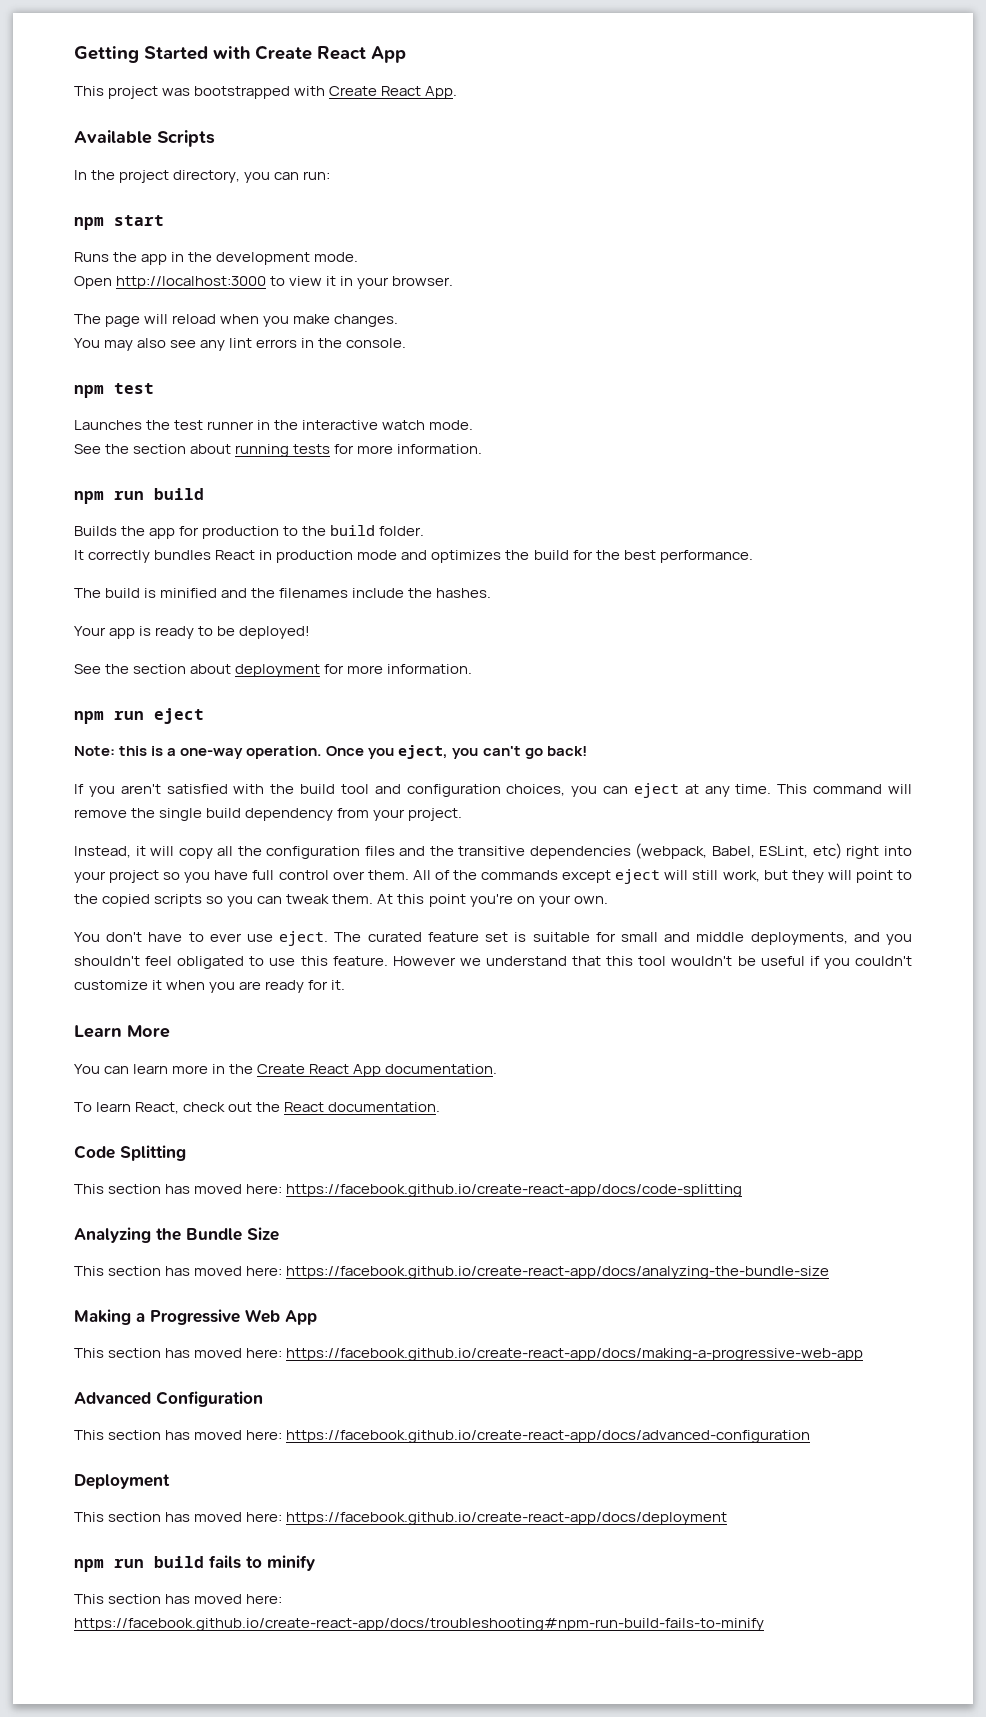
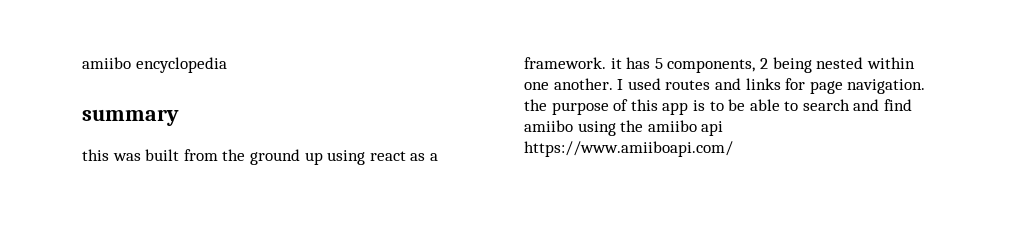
[74,45,406,63] [74,86,458,99] [74,130,215,147] [74,170,331,183] [74,215,164,230] [74,252,359,265] [74,276,454,289] [74,314,399,327] [74,338,407,351] [74,383,154,398] [74,420,474,430] [74,444,483,457] [74,488,204,504] [74,525,425,539] [74,550,753,563] [74,588,492,598] [74,626,106,636] Getting Started with Create React App // This project was bootstrapped with Create React App. // Available Scripts // In the project directory, you can run: // npm start // Runs the app in the development mode. // Open http://localhost:3000 to view it in your browser. // The page will reload when you make changes. // You may also see any lint errors in the console. // npm test // Launches the test runner in the interactive watch mode. // See the section about running tests for more information. // npm run build // Builds the app for production to the build folder. // It correctly bundles React in production mode and optimizes the build for the best performance. // The build is minified and the filenames include the hashes. // Your -> [82,57,227,73] [82,109,179,126] [82,149,438,165] [524,57,915,73] [524,78,926,94] [524,99,658,115] amiibo encyclopedia // summary // this was built from the ground up using react as a framework. it has 5 components, 2 being nested within one another. I used routes and links for page navigation. the purpose of this
[155,626,195,639] ready -> (705, 105) none
[239,626,311,639] [74,664,473,677] [74,708,204,724] [74,745,587,759] [74,783,913,798] [74,808,463,821] [74,843,912,859] [74,869,913,884] [74,894,608,907] [74,931,913,946] [74,956,912,969] [74,980,346,993] [74,1025,170,1038] [74,1064,498,1077] [74,1102,441,1114] [74,1145,186,1161] [74,1184,743,1197] [74,1227,279,1243] [74,1266,830,1279] [74,1309,317,1325] [74,1348,864,1361] [74,1391,263,1407] [74,1430,811,1443] [74,1474,170,1489] [74,1512,728,1525] [74,1555,315,1572] [74,1594,283,1604] [74,1618,764,1631] deployed! // See the section about deployment for more information. // npm run eject // Note: this is a one-way operation. Once you eject, you can't go back! // If you aren't satisfied with the build tool and configuration choices, you can eject at any time. This command will remove the single build dependency from your project. // Instead, it will copy all the configuration files and the transitive dependencies (webpack, Babel, ESLint, etc) right into your project so you have full control over them. All of the commands except eject will still work, but they will point to the copied scripts so you can tweak them. At this point you're on your own. // You don't have to ever use eject. The curated feature set is suitable for small and middle deployments, and you shouldn't feel obligated to use this feature. However we understand that this tool wouldn't be useful if you couldn't customize it when you are ready for it. // Learn More // You can learn more in the Create React App documentation. // To learn React, check out the React documentation. // Code Splitting // This section has moved here: https://facebook.github.io/create-react-app/docs/code-splitting // Analyzing the Bundle Size // This section has moved here: https://facebook.github.io/create-react-app/docs/analyzing-the-bundle-size // Making a Progressive Web App // This section has moved here: https://facebook.github.io/create-react-app/docs/making-a-progressive-web-app // Advanced Configuration // This section has moved here: https://facebook.github.io/create-react-app/docs/advanced-configuration // Deployment // This section has moved here: https://facebook.github.io/create-react-app/docs/deployment // npm run build fails to minify // This section has moved here: https://facebook.github.io/create-react-app/docs/troubleshooting#npm-run-build-fails-to-minify -> [749,99,913,111] [524,120,724,136] [524,141,733,157] able to search and find amiibo using the amiibo api https://www.amiiboapi.com/

